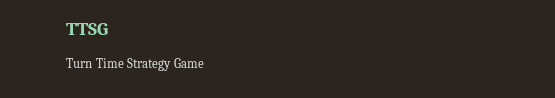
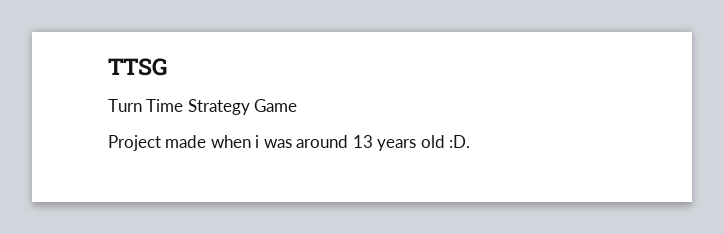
(204, 63) none -> [108,135,471,151] // Project made when i was around 13 years old :D.

